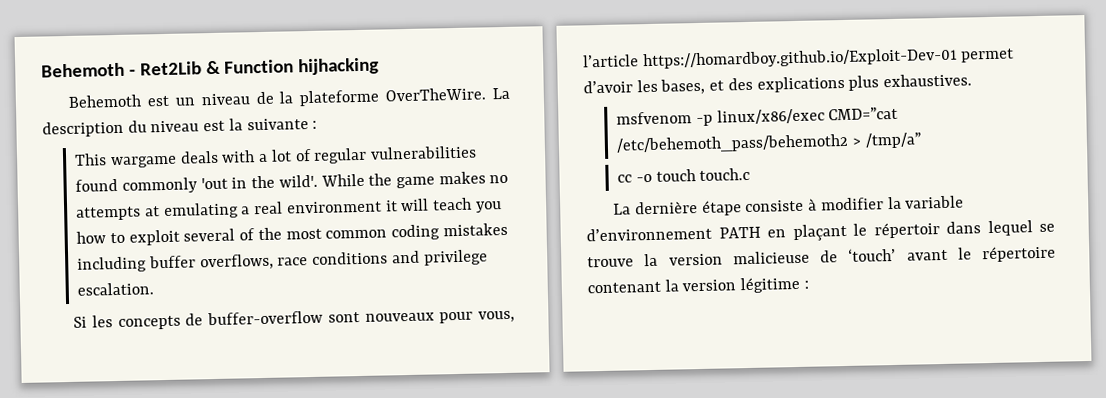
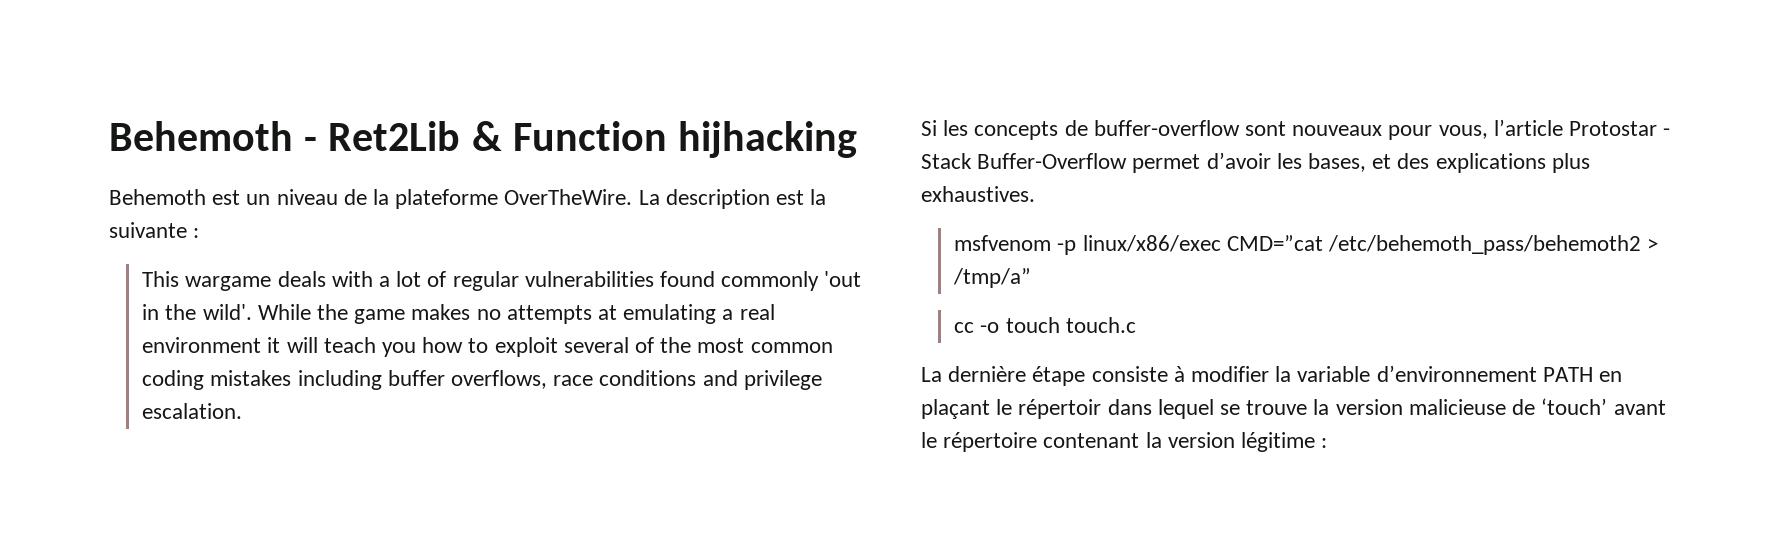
[127,120,200,133] du niveau -> (770, 199) none
[642,47,958,70] https://homardboy.github.io/Exploit-Dev-01 -> [1569,121,1671,136] [921,153,1128,169] Protostar - Stack Buffer-Overflow

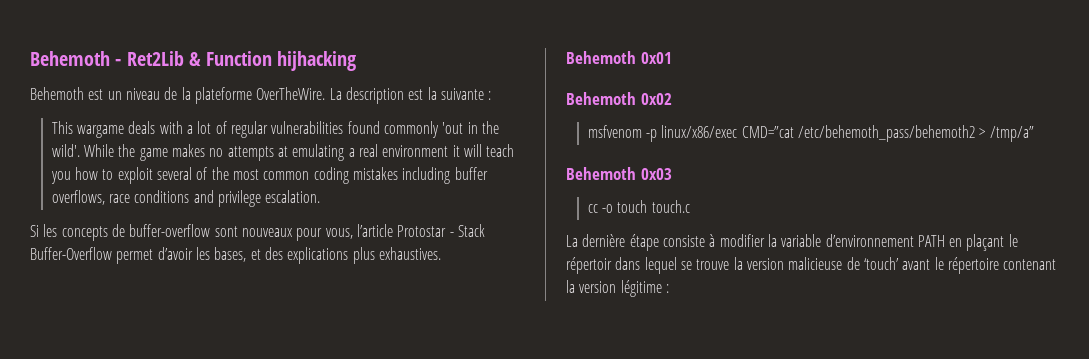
(1035, 194) none -> [566,51,672,64] [566,92,672,105] // Behemoth 0x01 // Behemoth 0x02
(1032, 278) none -> [566,167,672,180] // Behemoth 0x03

